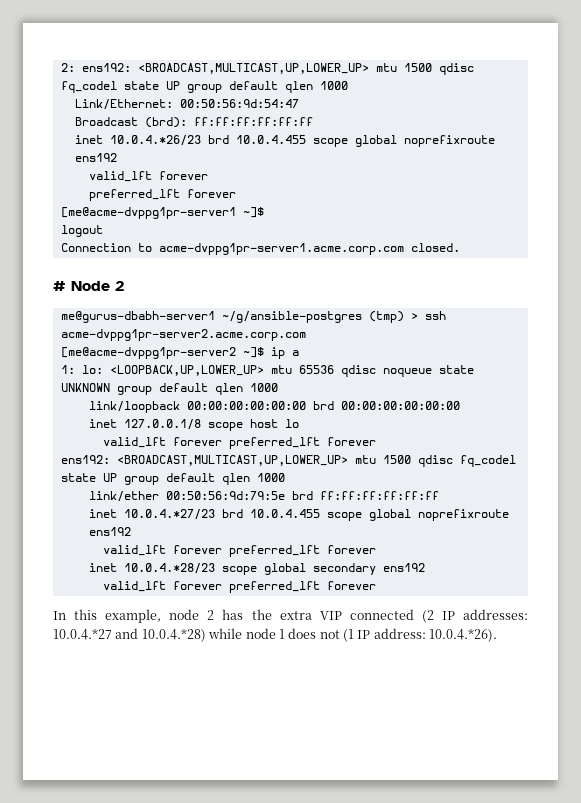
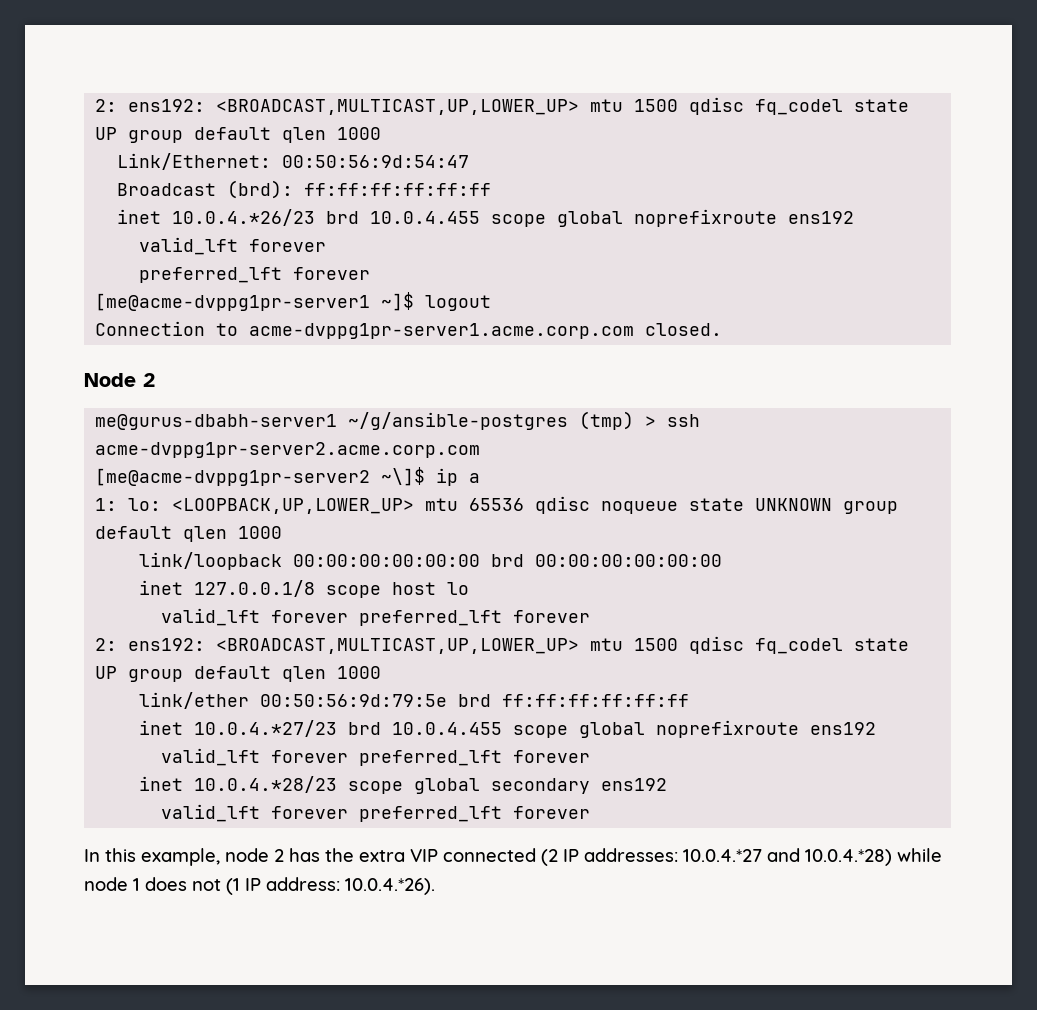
(264, 212) // -> (415, 301) none
[53,281,66,291] # -> (723, 329) none
[242,347,264,358] ~]$ -> [381,467,426,486] ~\]$
(376, 441) none -> [95,638,118,651] 2:

